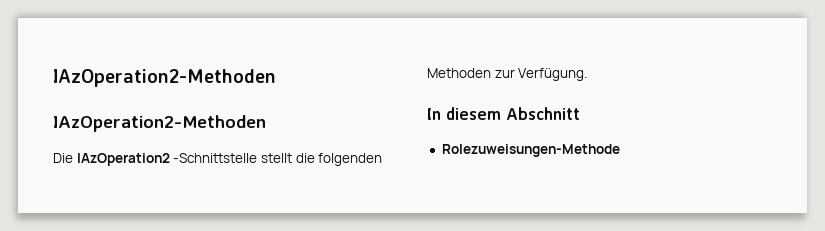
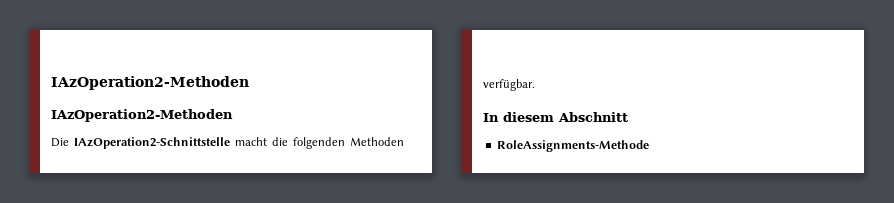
[76,153,292,166] IAzOperation2 -Schnittstelle stellt -> [74,137,267,149] IAzOperation2-Schnittstelle macht
[494,68,588,81] zur Verfügung. -> [483,79,535,91] verfügbar.
[441,144,620,157] Rolezuweisungen-Methode -> [496,140,649,152] RoleAssignments-Methode

